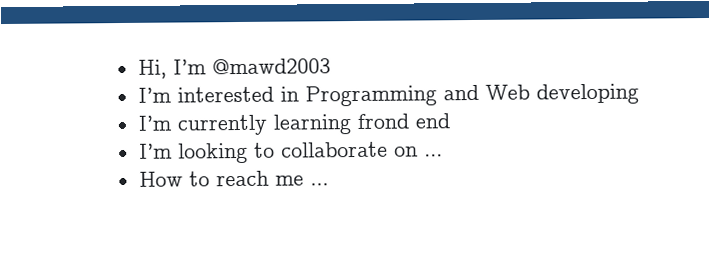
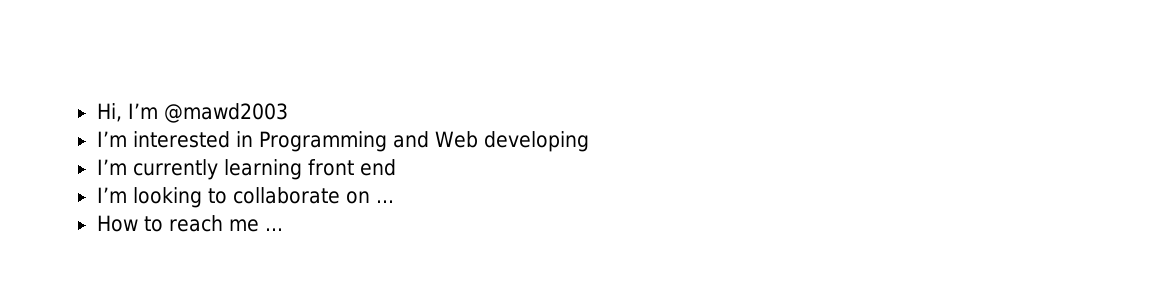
[356,113,409,129] frond -> [307,159,354,176] front

